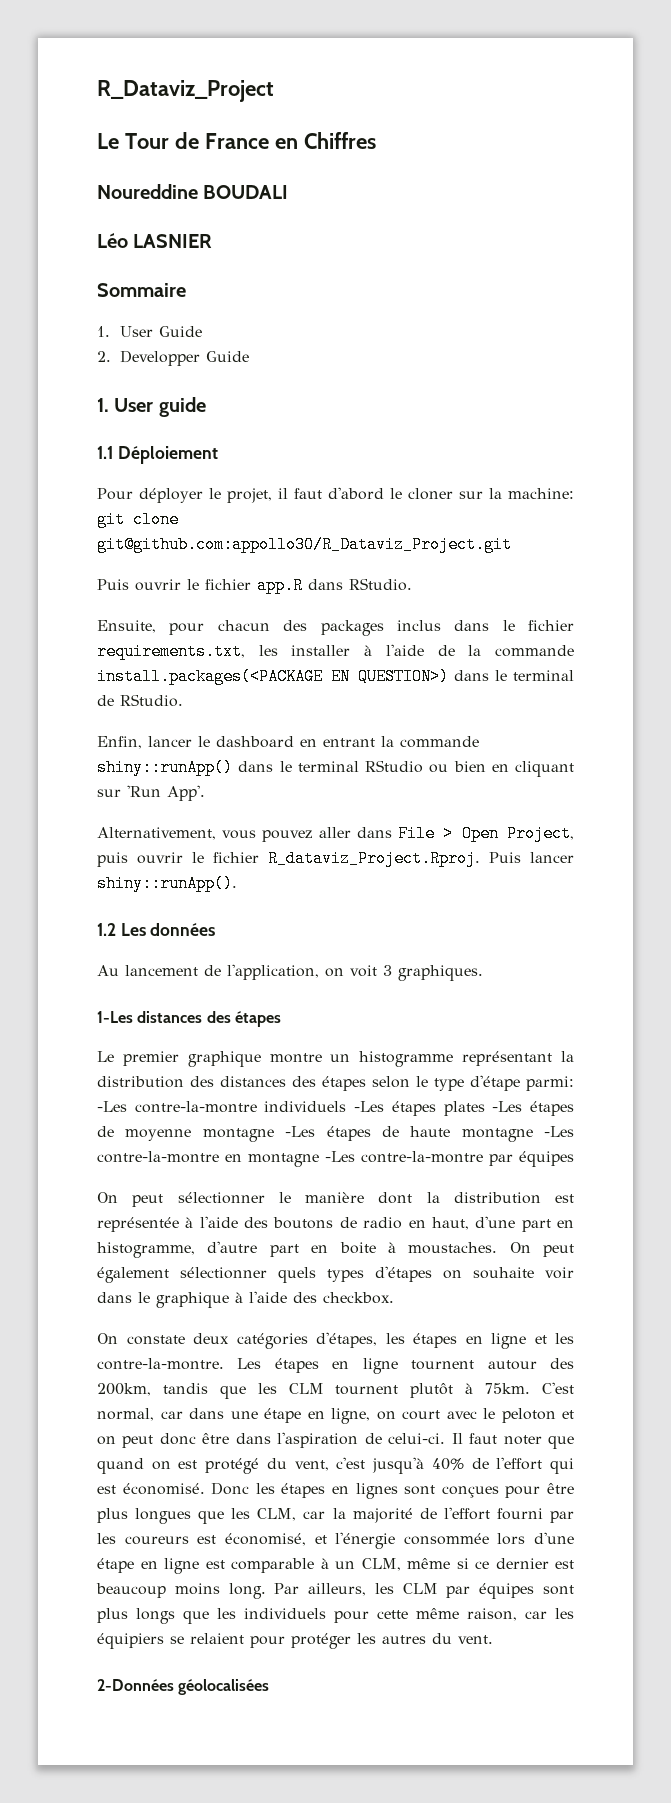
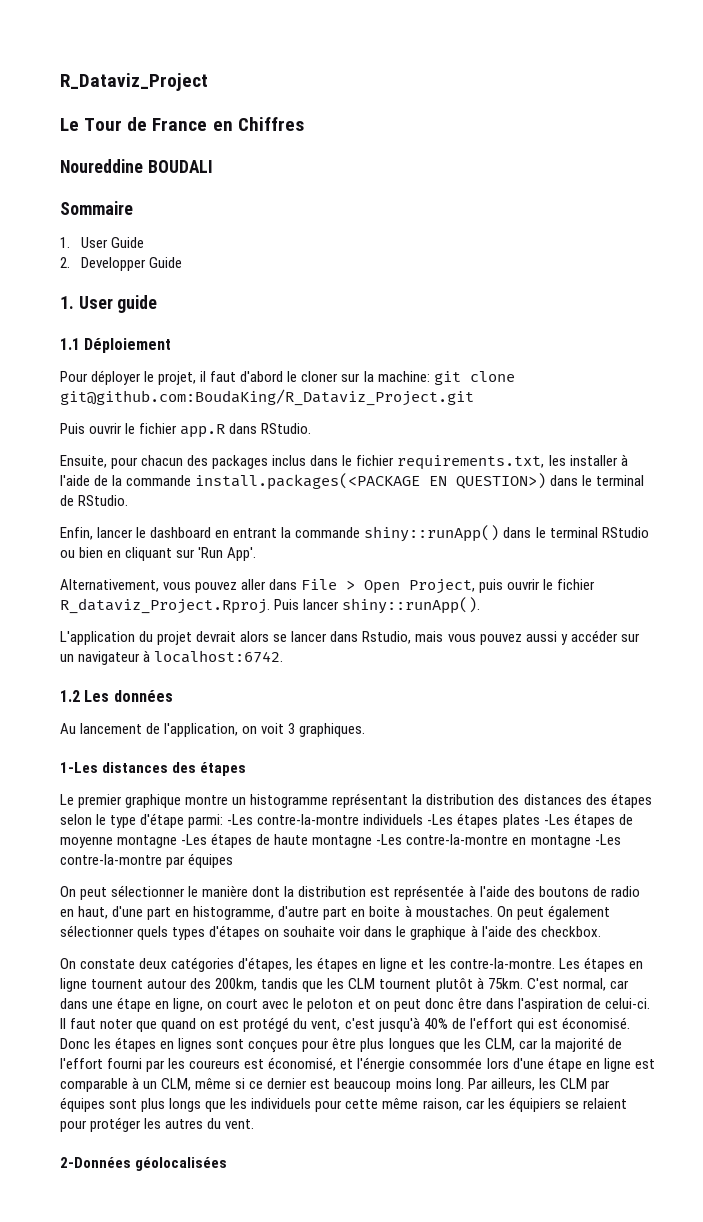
[97,233,213,248] // Léo LASNIER -> (213, 166) none
[97,536,512,553] git@github.com:appollo30/R_Dataviz_Project.git -> [60,389,474,406] git@github.com:BoudaKing/R_Dataviz_Project.git
(237, 883) none -> [60,630,640,645] [60,650,284,665] // L'application du projet devrait alors se lancer dans Rstudio, mais vous pouvez aussi y accéder sur un navigateur à localhost:6742.

